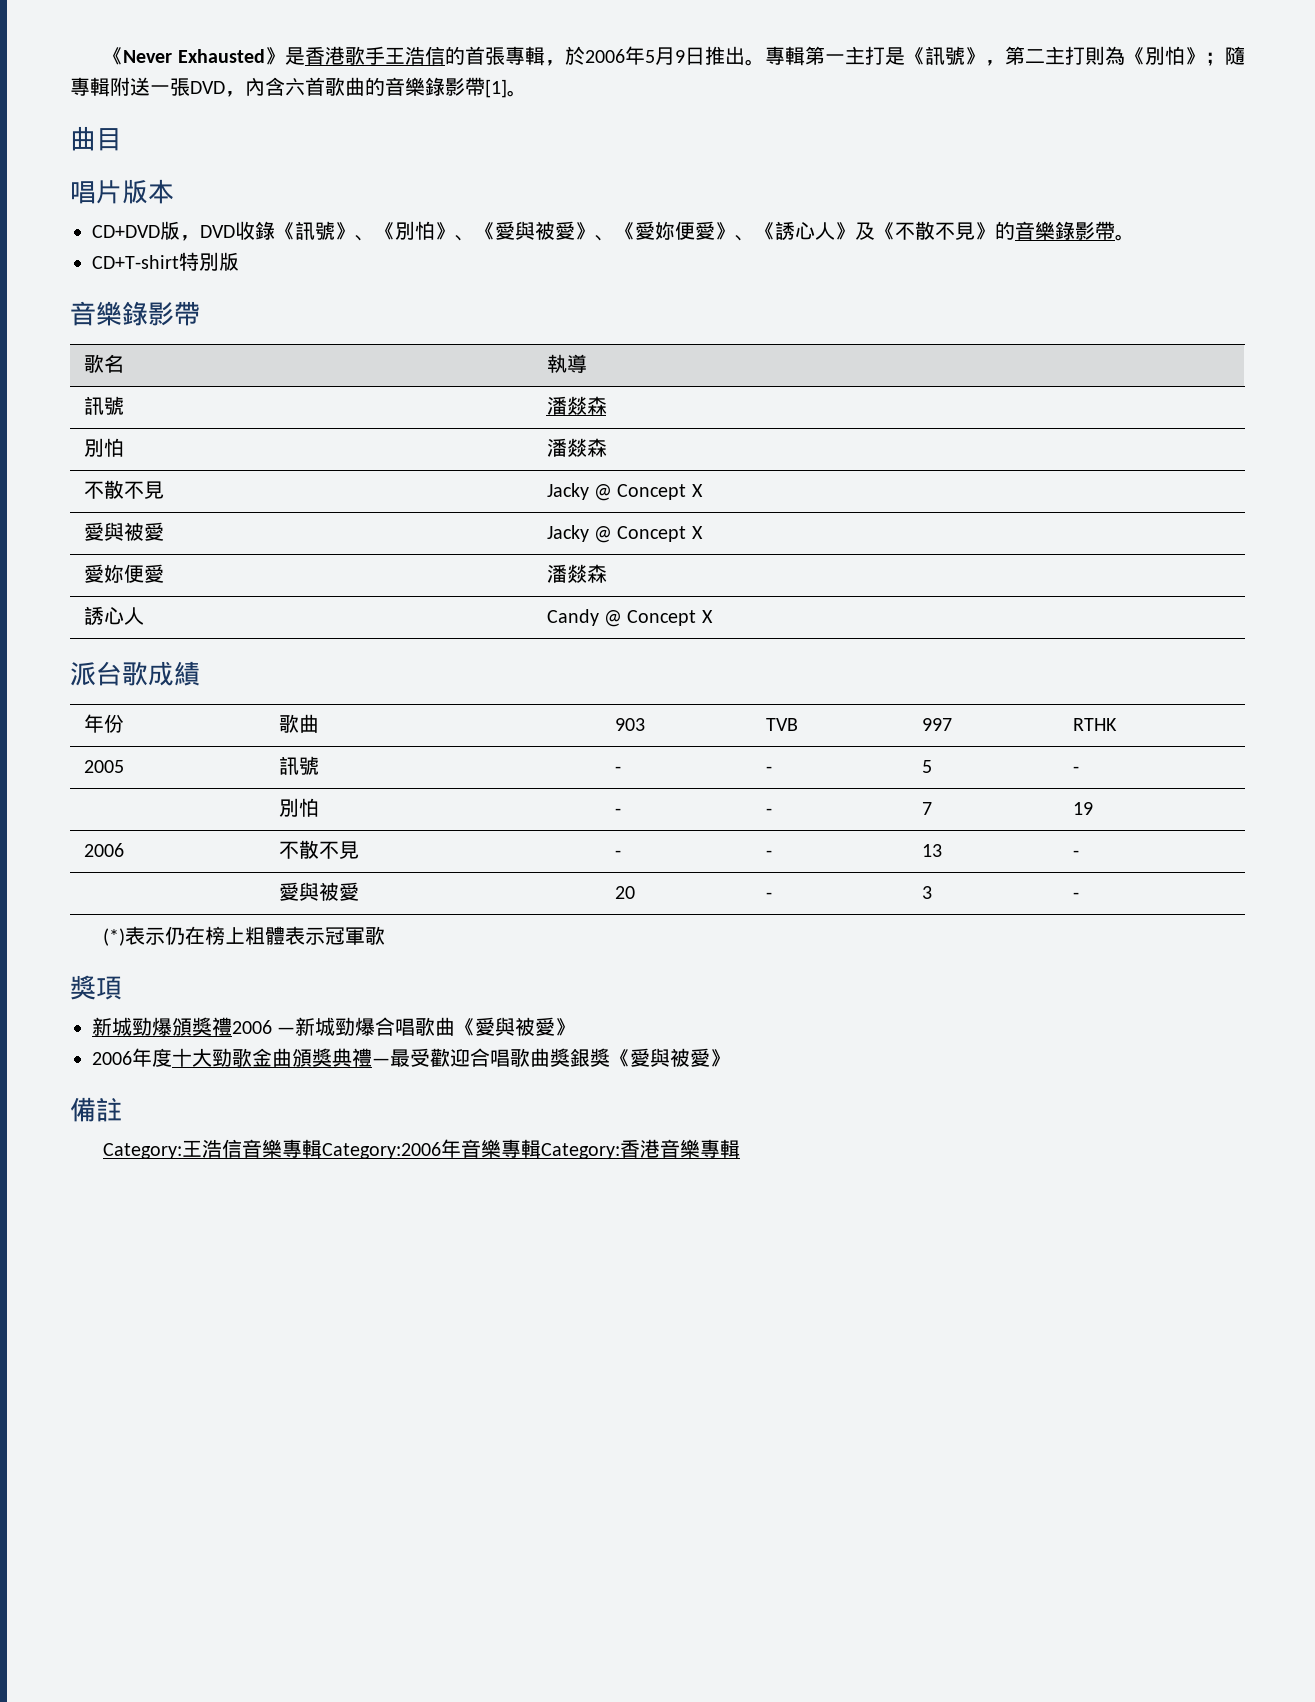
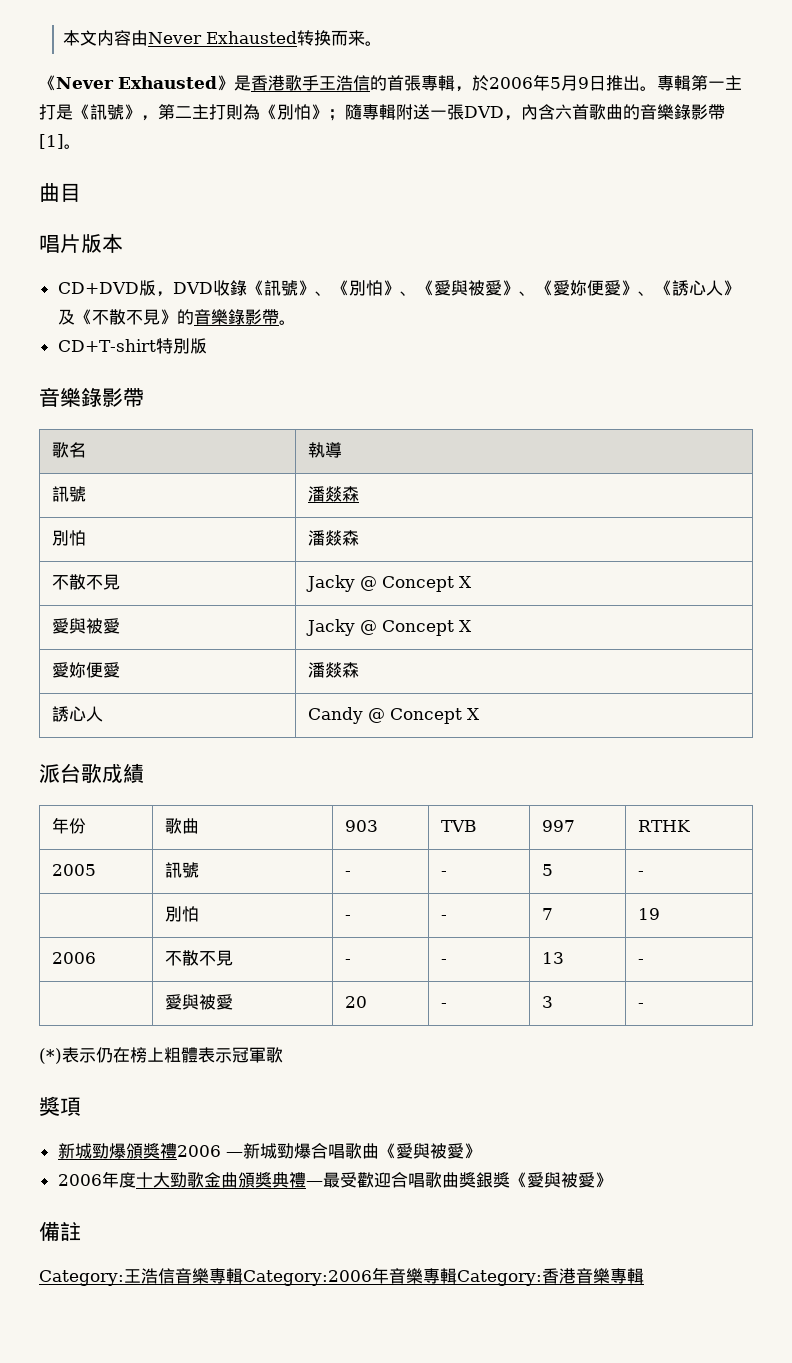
(103, 56) none -> [63,30,383,46] 本文内容由Never Exhausted转换而来。 //

